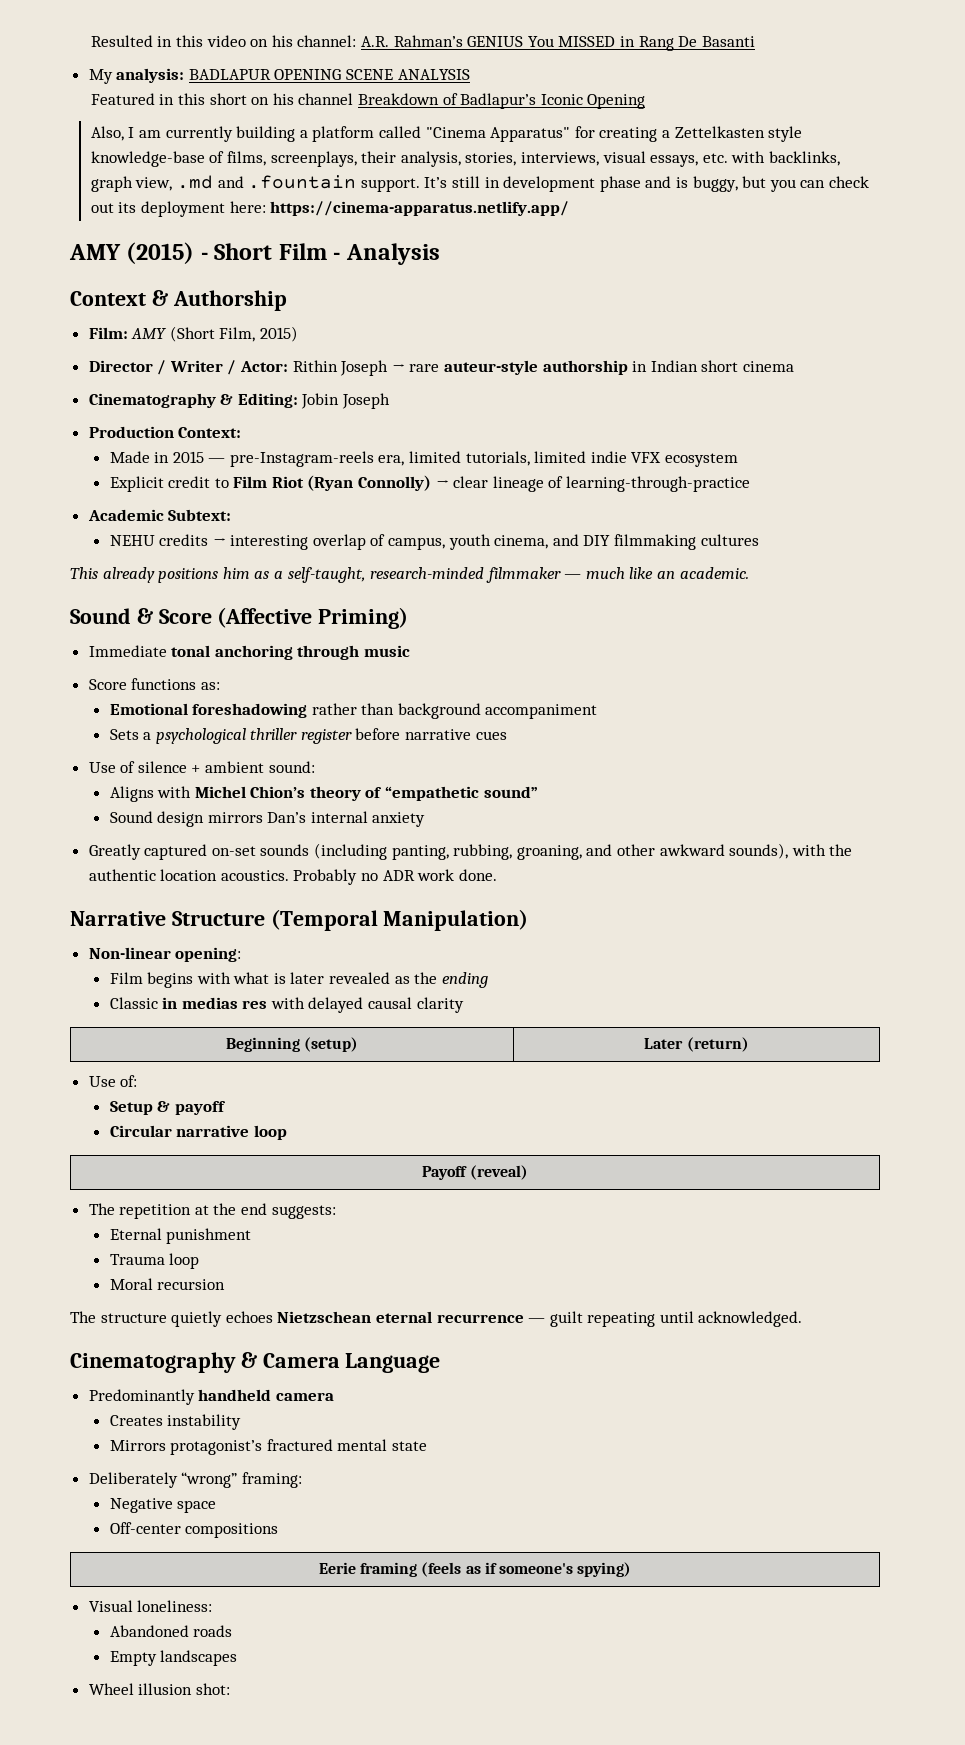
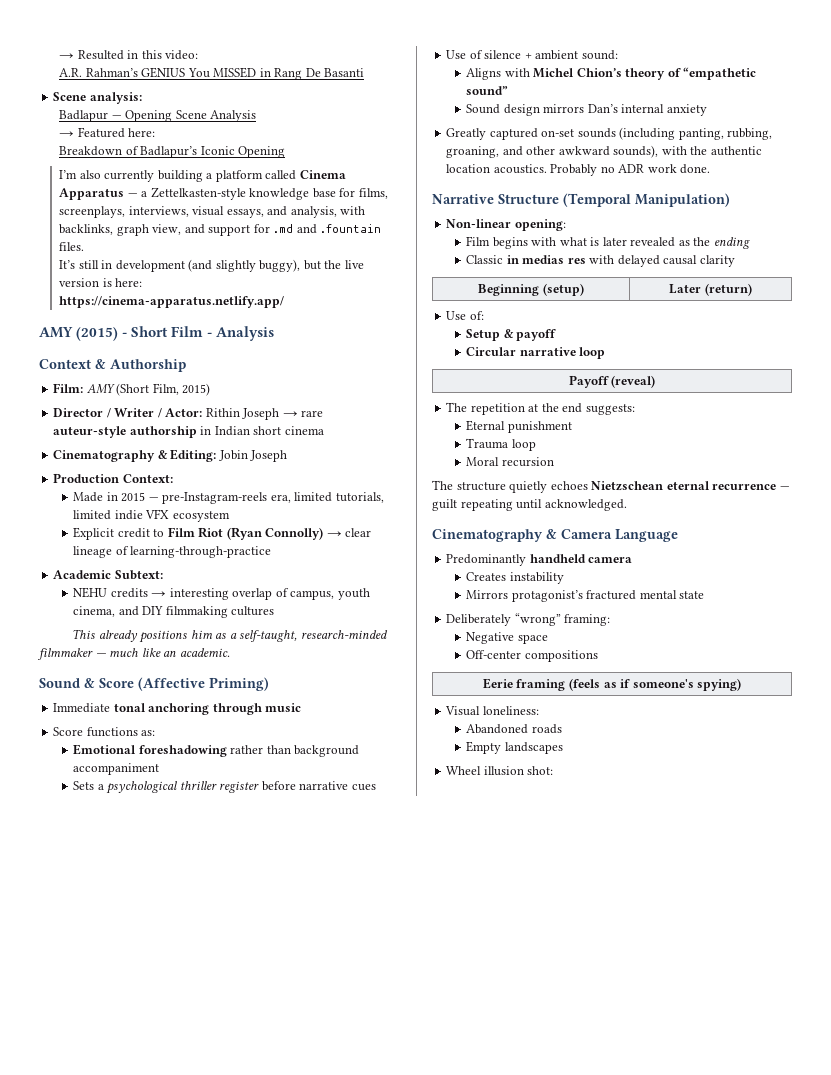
(90, 41) none -> [59,53,75,59] →
[206,35,357,47] video on his channel: -> [165,50,199,60] video: //
[88,69,113,84] My -> [53,92,87,101] Scene
[188,69,470,80] [90,93,354,105] BADLAPUR OPENING SCENE ANALYSIS // Featured in this short on his channel -> [59,110,257,122] [59,127,156,138] // Badlapur — Opening Scene Analysis // → Featured here: //
[90,126,162,141] Also, I am -> [59,170,101,179] I’m also
[425,126,803,142] [90,151,517,167] "Cinema Apparatus" for creating a Zettelkasten style knowledge-base of films, screenplays, their analysis, stories, -> [299,170,346,179] [59,187,388,200] [59,206,126,218] Cinema Apparatus — a Zettelkasten-style knowledge base for films, screenplays,
[702,153,728,163] etc. -> [267,206,337,218] and analysis,
(173, 184) none -> [184,224,270,236] and support for
[360,178,420,192] support. -> [59,242,85,251] files. //
[599,176,869,192] [90,201,266,217] phase and is buggy, but you can check out its deployment here: -> [188,259,364,272] [59,278,143,287] (and slightly buggy), but the live version is here: //

